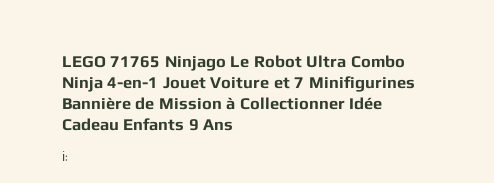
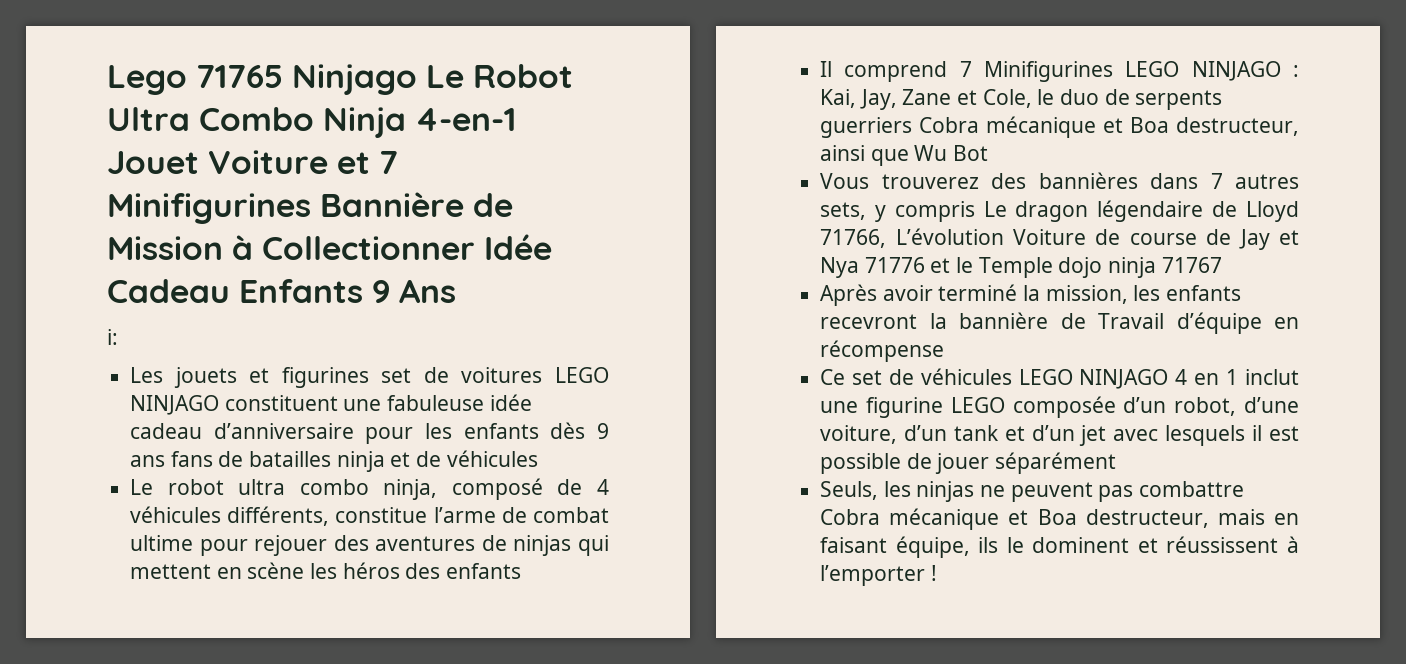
[62,56,106,68] LEGO -> [107,65,187,95] Lego
(68, 156) none -> [130,367,609,388] [130,394,532,415] [130,422,609,444] [130,450,538,472] [130,478,610,500] [130,506,609,526] [130,535,609,556] [130,562,522,579] [820,61,1299,82] [820,89,1223,110] [820,116,1299,138] [820,145,989,166] [820,172,1299,189] [820,200,1299,222] [820,228,1299,250] [820,257,1222,278] [820,284,1242,306] [820,312,1299,334] [820,340,945,362] [820,368,1299,389] [820,396,1299,418] [820,425,1299,446] [820,452,1117,474] [820,481,1245,502] [820,508,1299,530] [820,536,1299,558] [820,565,937,586] // Les jouets et figurines set de voitures LEGO NINJAGO constituent une fabuleuse idée cadeau d’anniversaire pour les enfants dès 9 ans fans de batailles ninja et de véhicules // Le robot ultra combo ninja, composé de 4 véhicules différents, constitue l’arme de combat ultime pour rejouer des aventures de ninjas qui mettent en scène les héros des enfants // Il comprend 7 Minifigurines LEGO NINJAGO : Kai, Jay, Zane et Cole, le duo de serpents guerriers Cobra mécanique et Boa destructeur, ainsi que Wu Bot // Vous trouverez des bannières dans 7 autres sets, y compris Le dragon légendaire de Lloyd 71766, L’évolution Voiture de course de Jay et Nya 71776 et le Temple dojo ninja 71767 // Après avoir terminé la mission, les enfants recevront la bannière de Travail d’équipe en récompense // Ce set de véhicules LEGO NINJAGO 4 en 1 inclut une figurine LEGO composée d’un robot, d’une voiture, d’un tank et d’un jet avec lesquels il est possible de jouer séparément // Seuls, les ninjas ne peuvent pas combattre Cobra mécanique et Boa destructeur, mais en faisant équipe, ils le dominent et réussissent à l’emporter !

